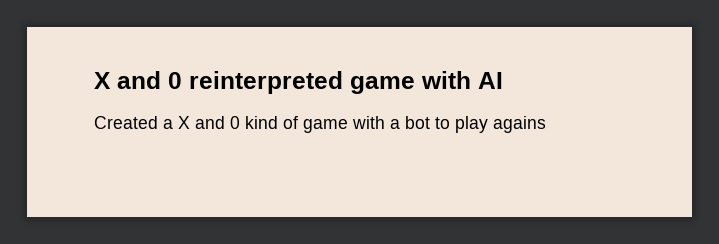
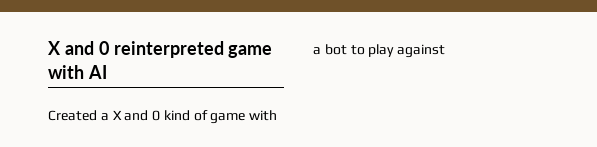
[493,116,546,133] agains -> [397,44,446,58] against

